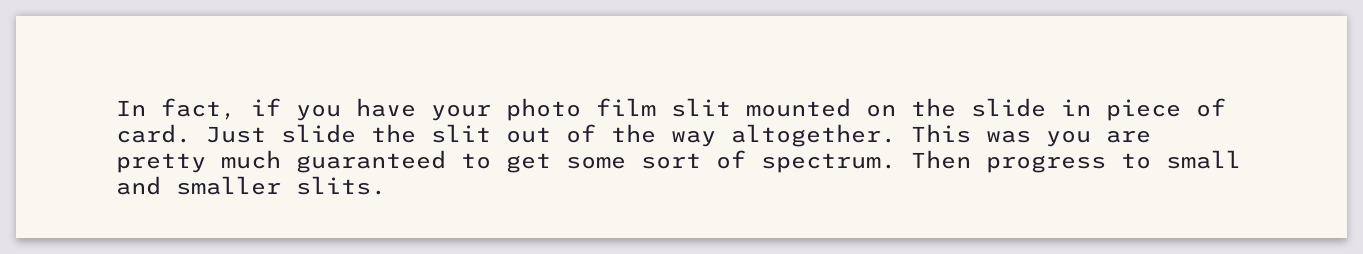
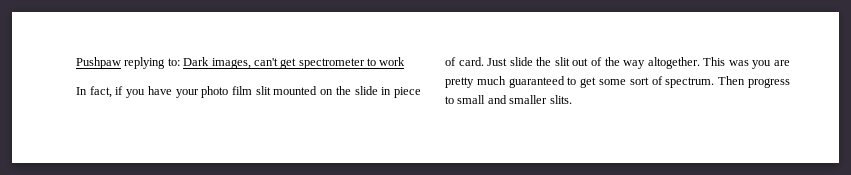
(116, 108) none -> [76,57,406,69] Pushpaw replying to: Dark images, can't get spectrometer to work //

